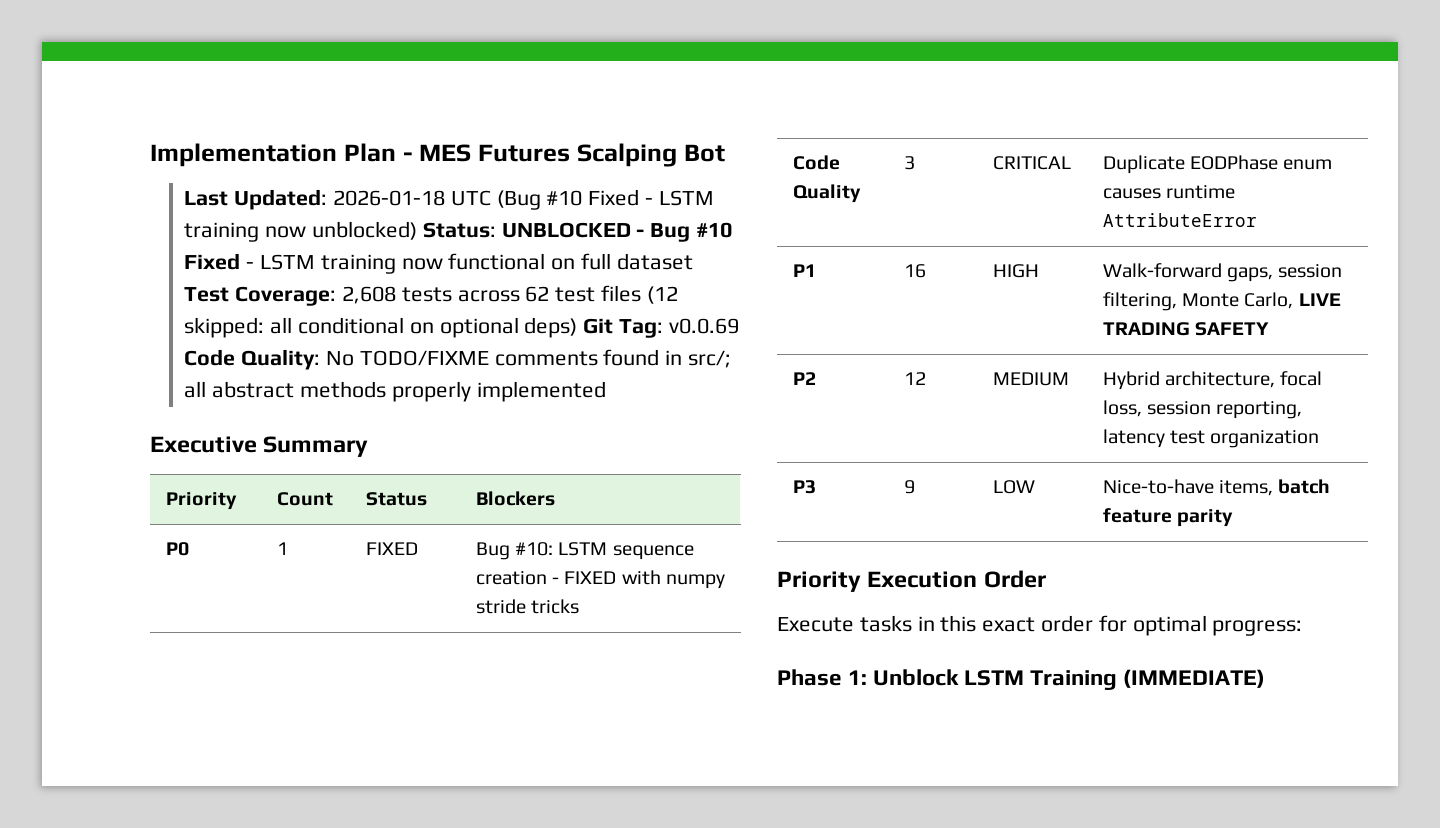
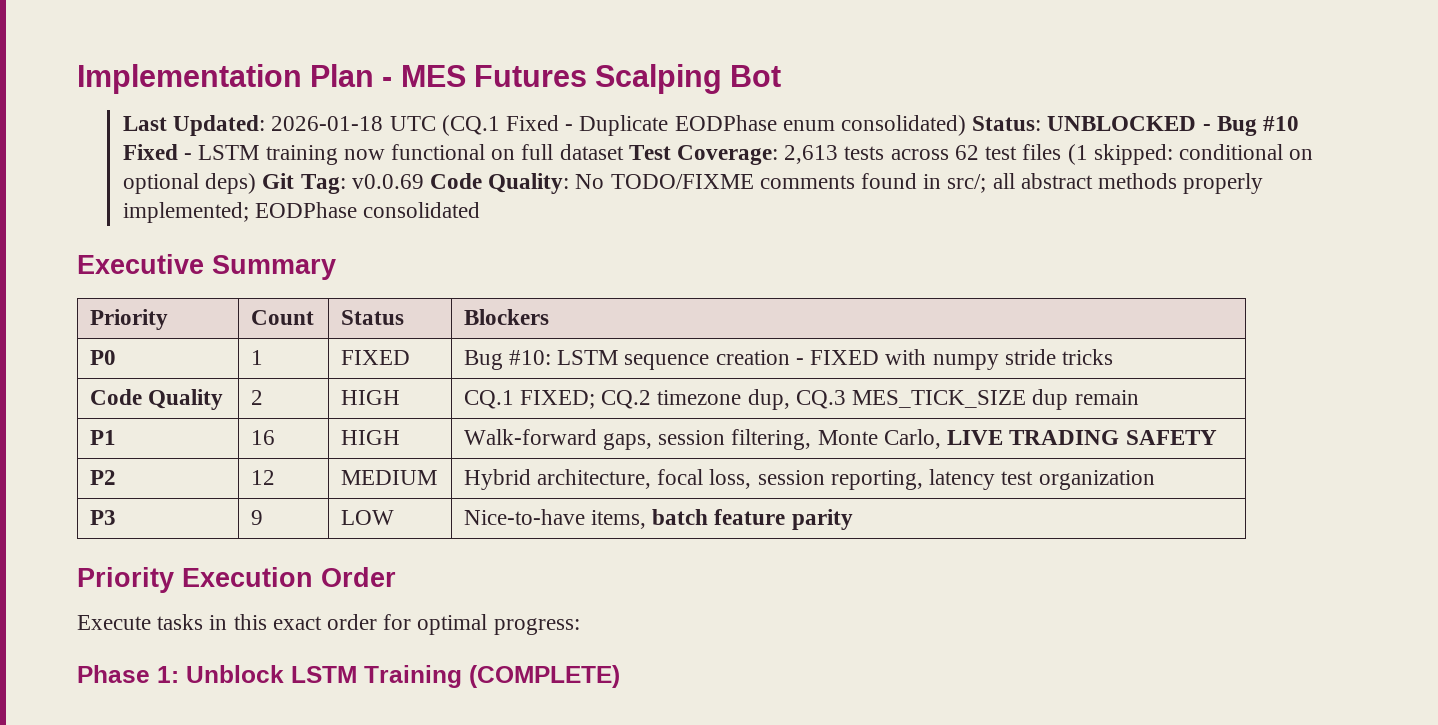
[496,189,714,210] [184,221,418,242] (Bug #10 Fixed - LSTM training now unblocked) -> [441,115,967,136] (CQ.1 Fixed - Duplicate EODPhase enum consolidated)
[342,286,397,304] 2,608 -> [784,145,839,164] 2,613
[646,286,678,304] [184,317,293,338] (12 skipped: all -> [1067,144,1173,165] (1 skipped:
[476,381,606,402] implemented -> [122,202,481,223] implemented; EODPhase consolidated
[903,156,915,170] [992,156,1071,170] [1102,155,1333,174] [1102,185,1235,199] [1102,213,1257,227] 3 | CRITICAL | Duplicate EODPhase enum causes runtime AttributeError -> [250,390,263,405] [340,390,400,405] [463,389,1139,410] 2 | HIGH | CQ.1 FIXED; CQ.2 timezone dup, CQ.3 MES_TICK_SIZE dup remain
[1123,669,1266,688] (IMMEDIATE) -> [469,665,620,688] (COMPLETE)

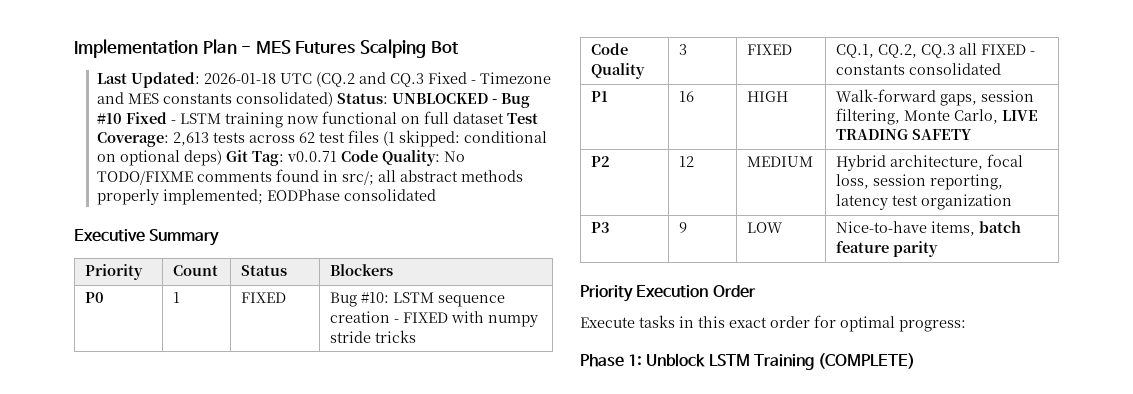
[441,115,835,136] (CQ.1 Fixed - Duplicate EODPhase enum -> [315,72,551,87] [96,92,232,104] (CQ.2 and CQ.3 Fixed - Timezone and MES constants
[351,174,424,189] v0.0.69 -> [286,151,337,162] v0.0.71
[250,390,263,405] [340,390,400,405] [463,389,1139,410] 2 | HIGH | CQ.1 FIXED; CQ.2 timezone dup, CQ.3 MES_TICK_SIZE dup remain -> [678,44,687,55] [746,44,792,55] [835,43,1035,58] [835,63,1001,75] 3 | FIXED | CQ.1, CQ.2, CQ.3 all FIXED - constants consolidated

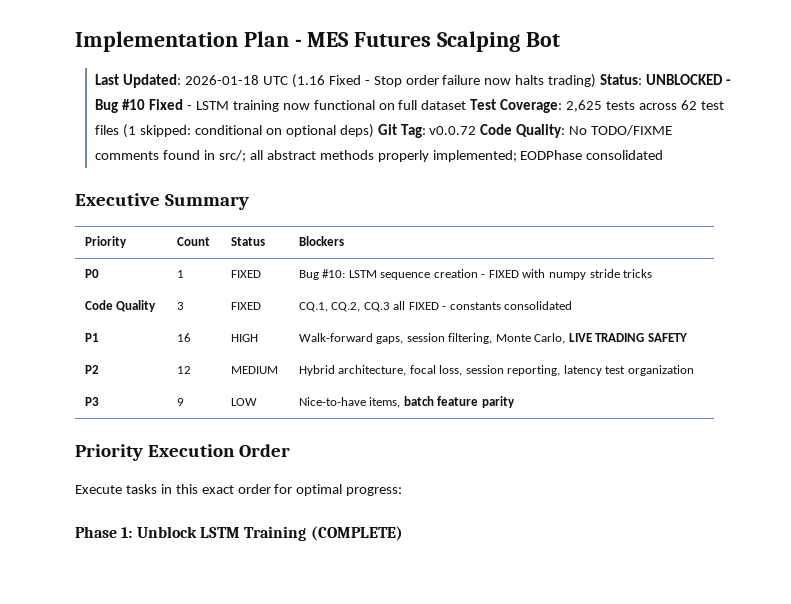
[315,72,551,87] [96,92,333,107] (CQ.2 and CQ.3 Fixed - Timezone and MES constants consolidated) -> [291,74,597,88] (1.16 Fixed - Stop order failure now halts trading)
[172,132,209,146] 2,613 -> [566,100,603,112] 2,625
[286,151,337,162] v0.0.71 -> [429,126,477,135] v0.0.72

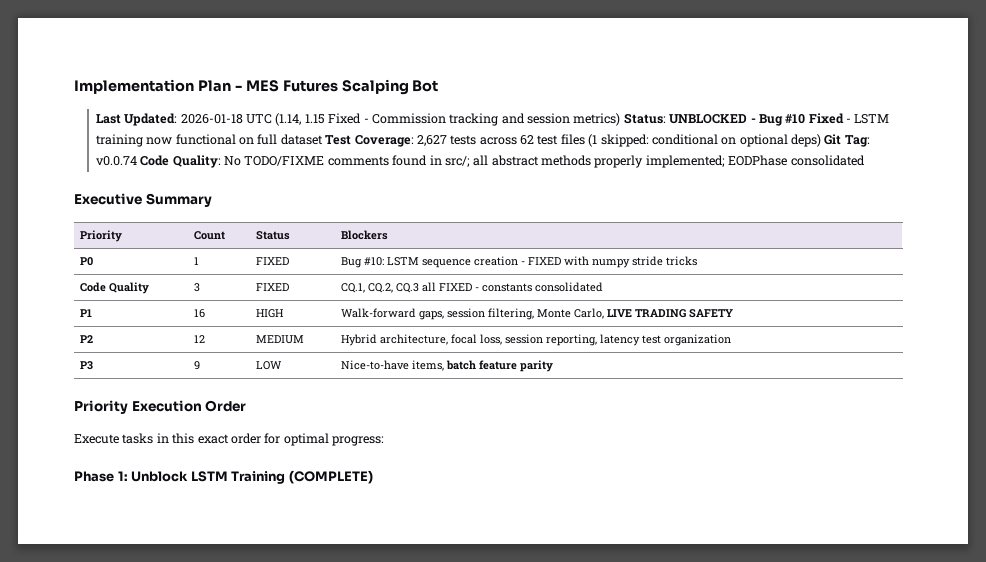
[291,74,597,88] (1.16 Fixed - Stop order failure now halts trading) -> [275,113,621,126] (1.14, 1.15 Fixed - Commission tracking and session metrics)
[566,100,603,112] 2,625 -> [416,135,447,146] 2,627
[429,126,477,135] v0.0.72 -> [95,156,137,166] v0.0.74

